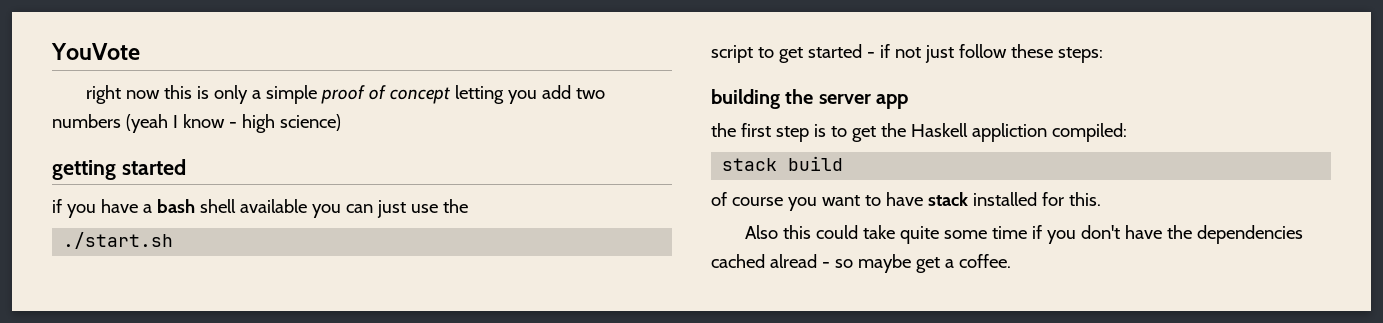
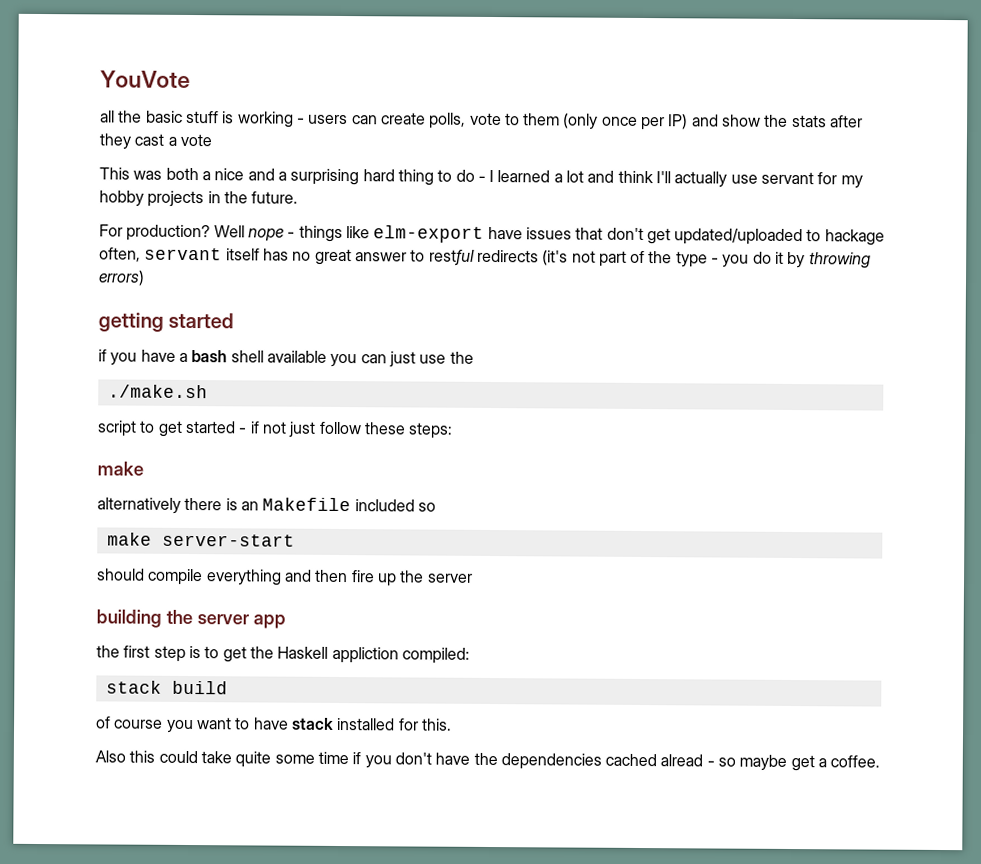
[85,85,605,104] [52,114,341,133] right now this is only a simple proof of concept letting you add two numbers (yeah I know - high science) -> [100,110,864,131] [99,133,212,150] [99,167,863,189] [99,190,299,208] [99,224,885,246] [99,247,871,269] [98,270,145,286] all the basic stuff is working - users can create polls, vote to them (only once per IP) and show the stats after they cast a vote // This was both a nice and a surprising hard thing to do - I learned a lot and think I'll actually use servant for my hobby projects in the future. // For production? Well nope - things like elm-export have issues that don't get updated/uploaded to hackage often, servant itself has no great answer to restful redirects (it's not part of the type - you do it by throwing errors)
[63,232,174,249] ./start.sh -> [107,384,208,399] ./make.sh
(1103, 55) none -> [97,461,144,476] [97,497,436,514] [106,532,295,547] [97,568,473,587] // make // alternatively there is an Makefile included so // make server-start // should compile everything and then fire up the server

